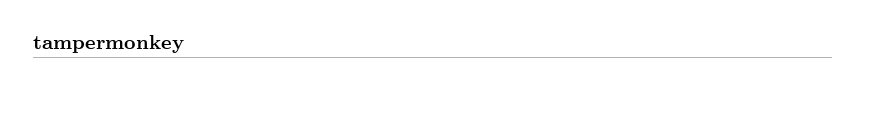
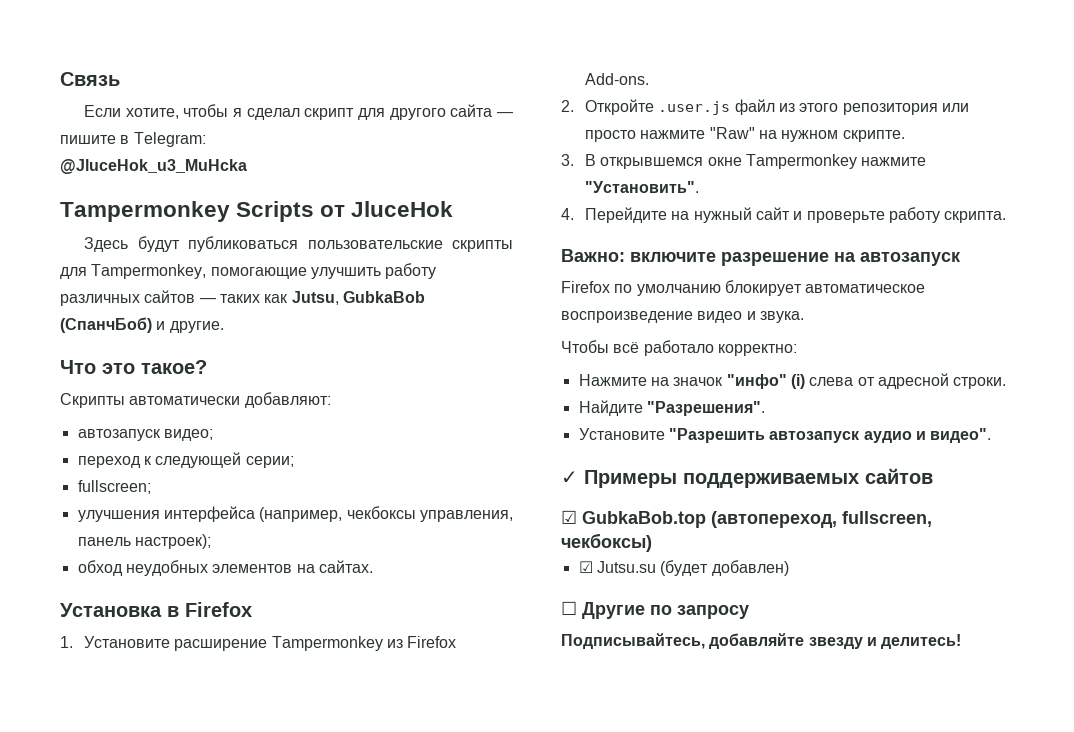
[33,35,184,53] tampermonkey -> [60,72,120,86] [84,104,514,120] [60,132,206,147] [60,159,247,174] [60,201,454,222] [84,236,513,252] [60,263,437,279] [60,290,425,306] [60,317,224,333] [60,360,207,374] [60,392,331,408] [77,429,213,441] [77,452,294,468] [77,480,151,494] [77,506,513,522] [77,534,211,549] [77,560,373,576] [60,602,252,617] [60,636,457,651] [585,73,650,85] [561,99,969,115] [585,127,905,142] [561,154,927,169] [585,181,700,193] [561,207,1007,223] [561,249,961,266] [561,280,926,296] [561,311,804,323] [561,340,797,356] [578,373,1007,389] [578,400,765,416] [578,428,992,443] [561,468,933,488] [561,510,932,528] [561,533,652,552] [578,560,789,576] [561,601,749,619] [561,633,962,649] Связь // Если хотите, чтобы я сделал скрипт для другого сайта — пишите в Telegram: // @JluceHok_u3_MuHcka // Tampermonkey Scripts от JluceHok // Здесь будут публиковаться пользовательские скрипты для Tampermonkey, помогающие улучшить работу различных сайтов — таких как Jutsu, GubkaBob (СпанчБоб) и другие. // Что это такое? // Скрипты автоматически добавляют: // автозапуск видео; // переход к следующей серии; // fullscreen; // улучшения интерфейса (например, чекбоксы управления, панель настроек); // обход неудобных элементов на сайтах. // Установка в Firefox // 1. Установите расширение Tampermonkey из Firefox Add-ons. // 2. Откройте .user.js файл из этого репозитория или просто нажмите "Raw" на нужном скрипте. // 3. В открывшемся окне Tampermonkey нажмите "Установить". // 4. Перейдите на нужный сайт и проверьте работу скрипта. // Важно: включите разрешение на автозапуск // Firefox по умолчанию блокирует автоматическое воспроизведение видео и звука. // Чтобы всё работало корректно: // Нажмите на значок "инфо" (i) слева от адресной строки. // Найдите "Разрешения". // Установите "Разрешить автозапуск аудио и видео". // ✓ Примеры поддерживаемых сайтов // ☑ GubkaBob.top (автопереход, fullscreen, чекбоксы) // ☑ Jutsu.su (будет добавлен) // ☐ Другие по запросу // Подписывайтесь, добавляйте звезду и делитесь!

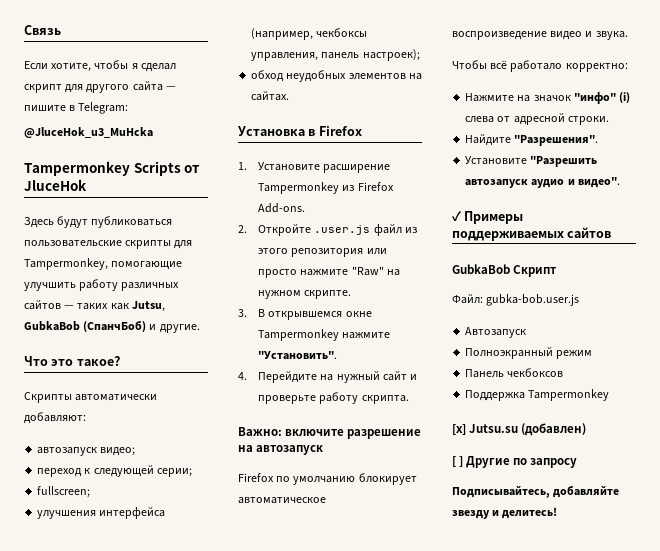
[561,510,932,528] [561,533,652,552] [578,560,789,576] [561,601,577,615] ☑ GubkaBob.top (автопереход, fullscreen, чекбоксы) // ☑ Jutsu.su (будет добавлен) // ☐ -> [452,264,557,277] [452,294,580,306] [465,327,527,338] [465,347,593,359] [465,368,564,378] [465,389,610,401] [452,423,587,436] [452,456,464,467] GubkaBob Скрипт // Файл: gubka-bob.user.js // Автозапуск // Полноэкранный режим // Панель чекбоксов // Поддержка Tampermonkey // [x] Jutsu.su (добавлен) // [ ]

